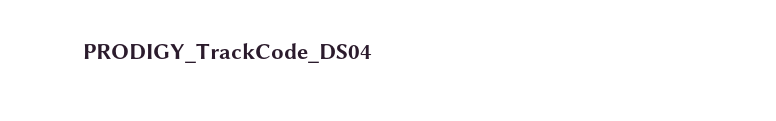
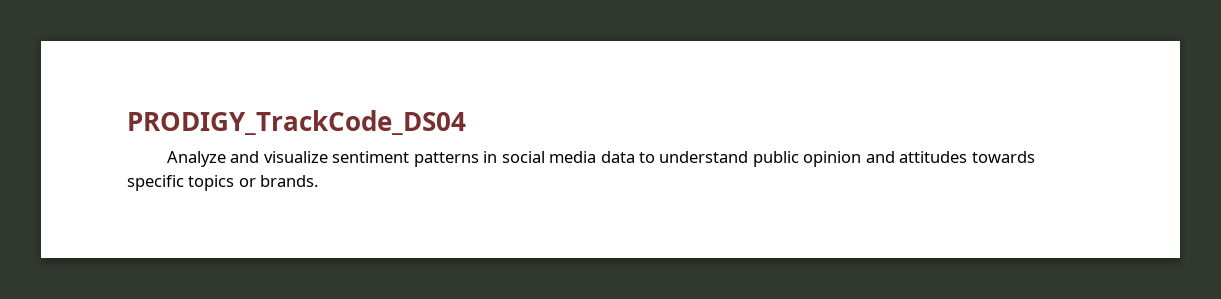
(372, 53) none -> [166,151,1035,167] [127,175,319,191] // Analyze and visualize sentiment patterns in social media data to understand public opinion and attitudes towards specific topics or brands.

